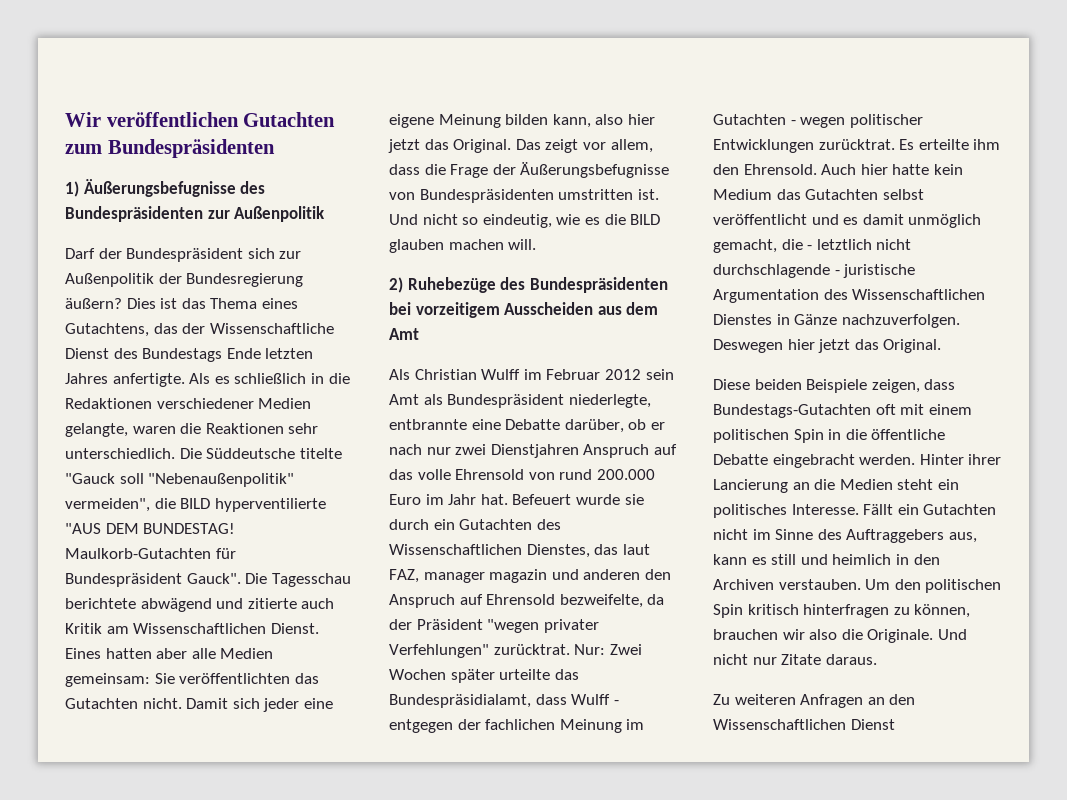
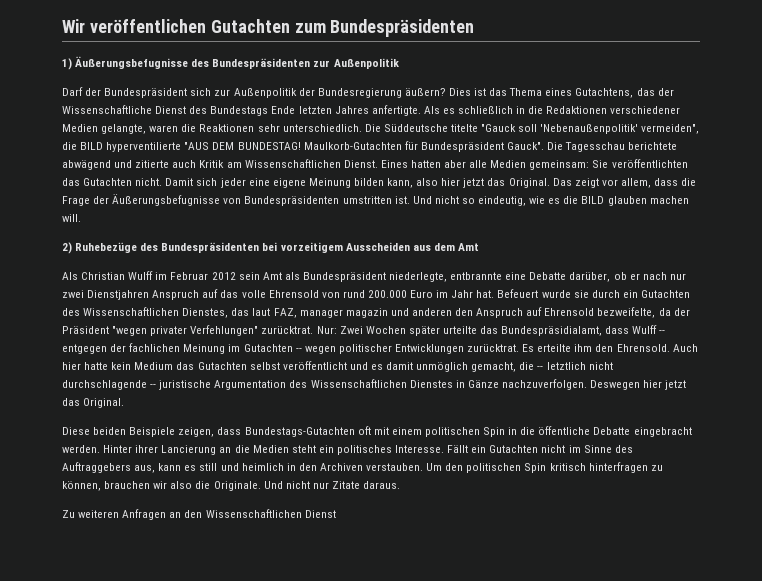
[148,473,295,487] "Nebenaußenpolitik" -> [540,124,639,134] 'Nebenaußenpolitik'
[613,700,619,705] - -> [659,330,666,334] --
[790,120,796,125] - -> [295,348,302,352] --
[807,245,813,250] - -> [537,366,544,370] --
[834,270,840,275] - -> [150,384,157,388] --

